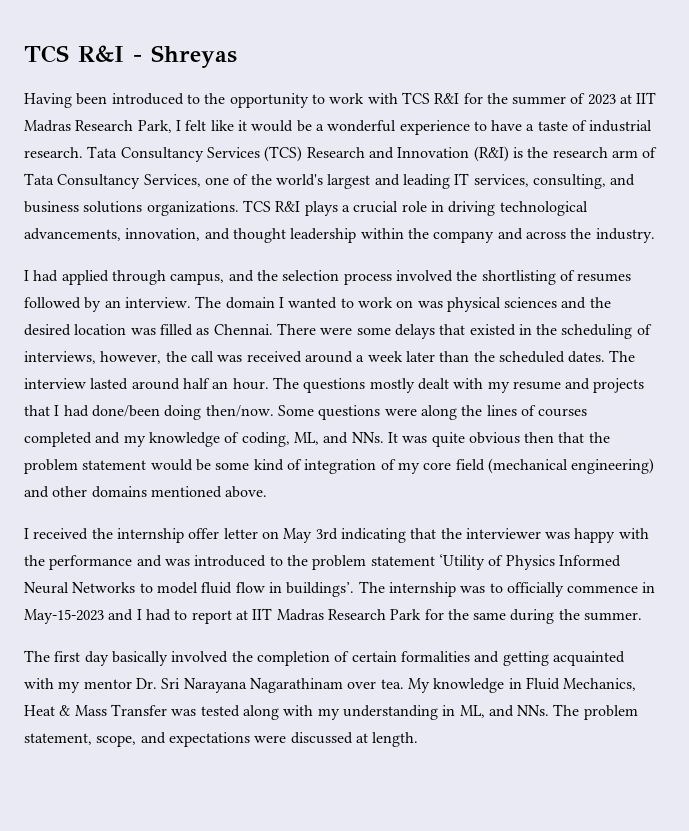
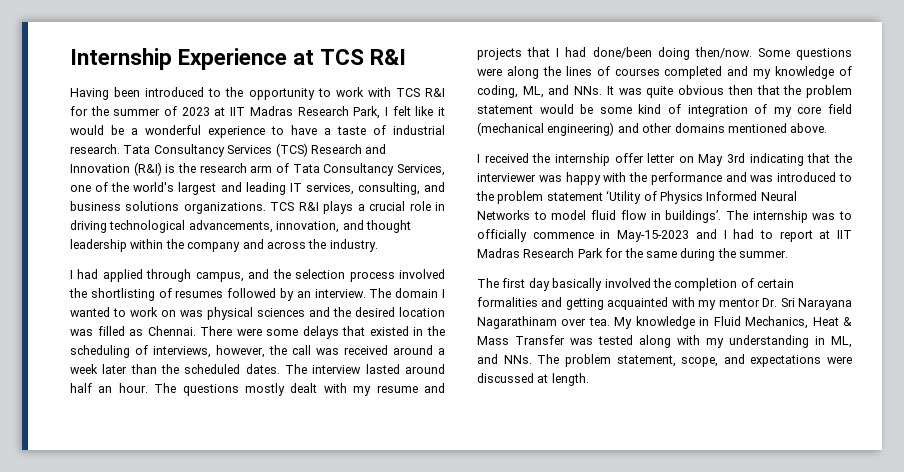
[24,45,237,68] TCS R&I - Shreyas -> [70,48,407,70] Internship Experience at TCS R&I

